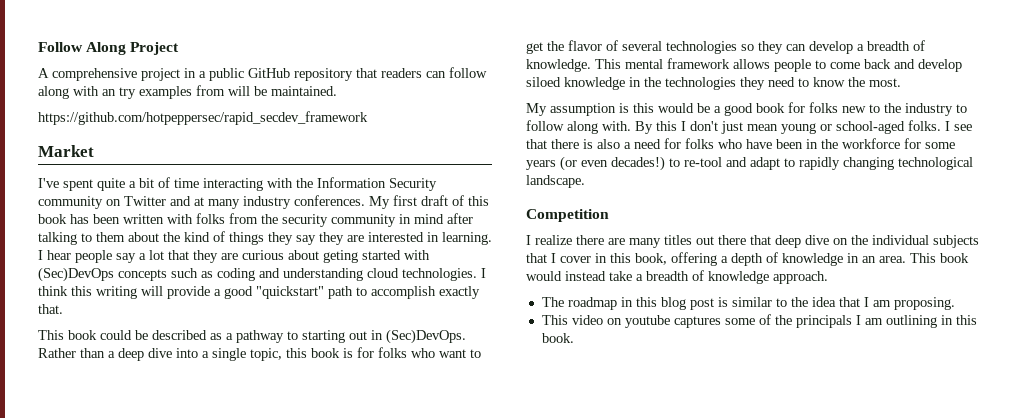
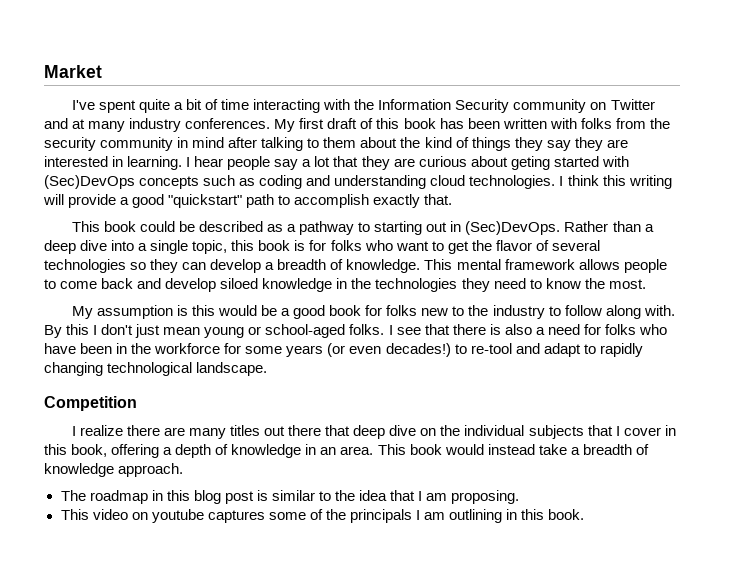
[38,42,180,55] [38,67,487,81] [38,85,337,99] [38,111,368,125] Follow Along Project // A comprehensive project in a public GitHub repository that readers can follow along with an try examples from will be maintained. // https://github.com/hotpeppersec/rapid_secdev_framework // -> (44, 71) none

